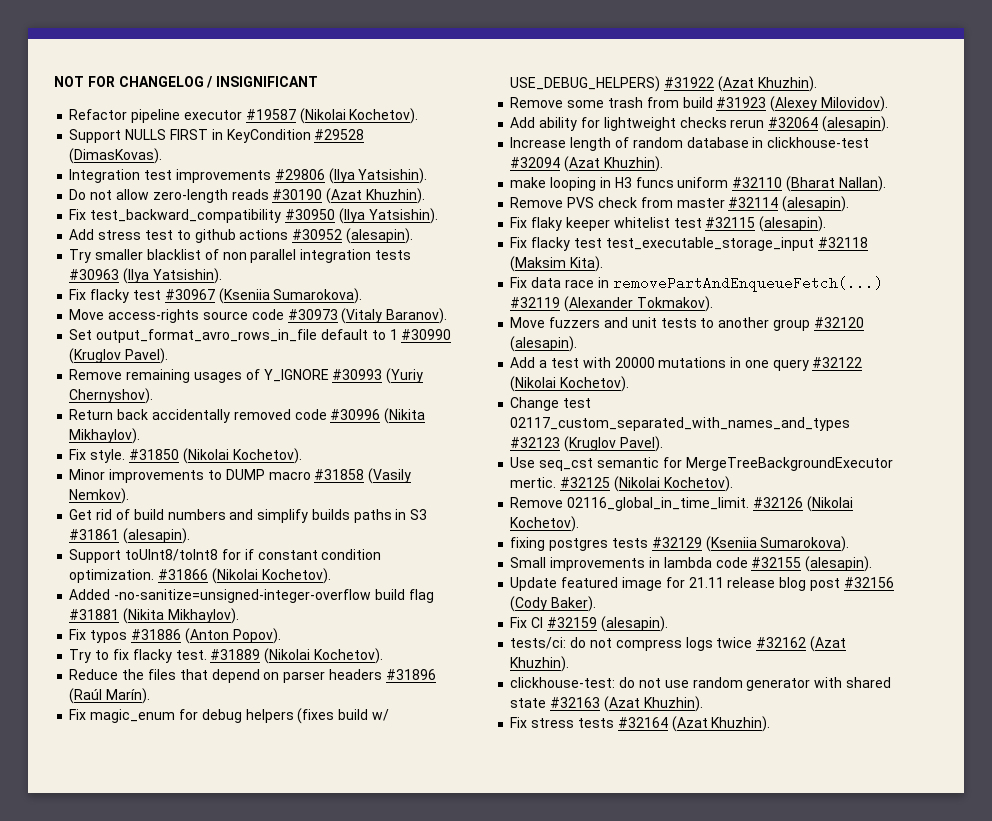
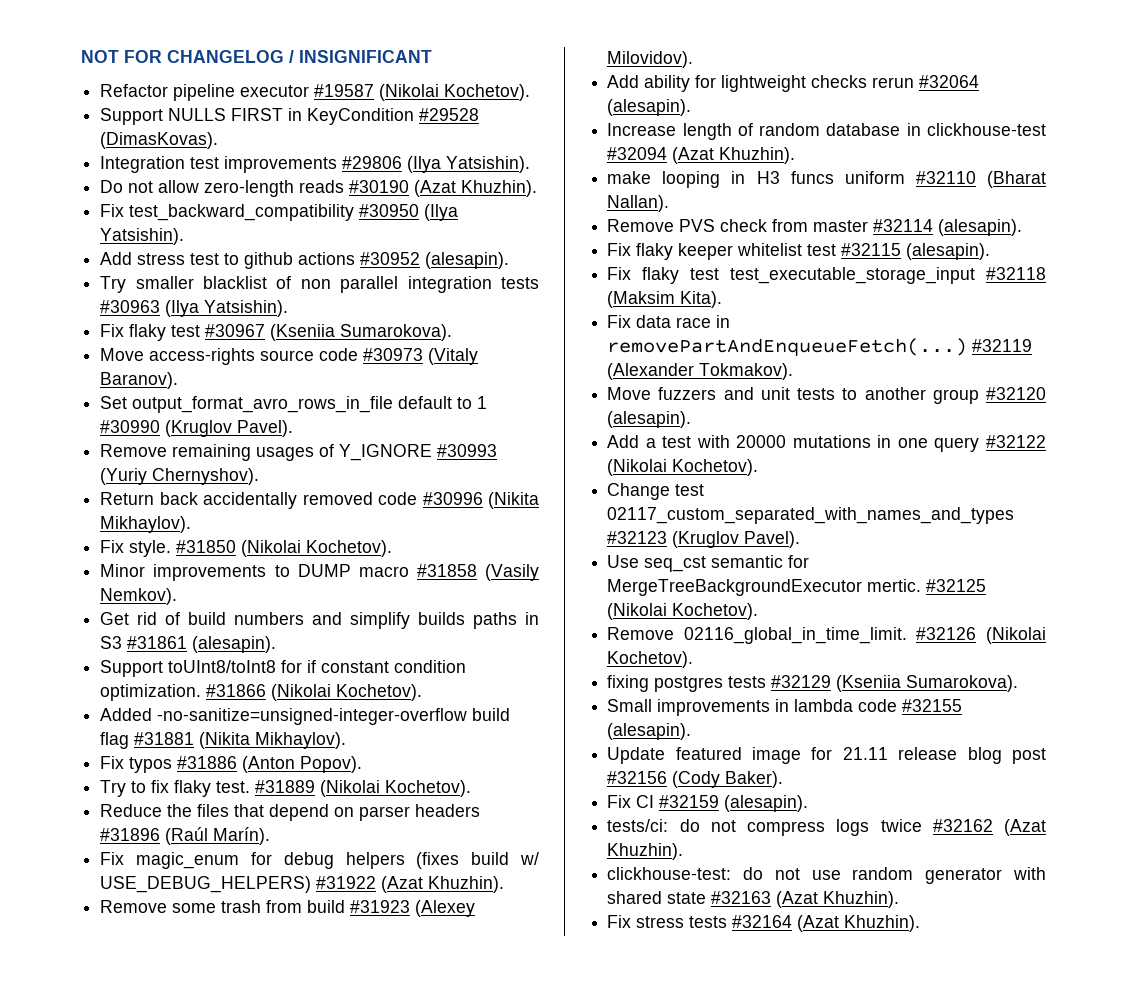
[90,289,130,303] flacky -> [129,324,167,341] flaky
[132,649,172,663] flacky -> [174,780,212,797] flaky
[531,237,571,251] flacky -> [642,267,680,284] flaky

